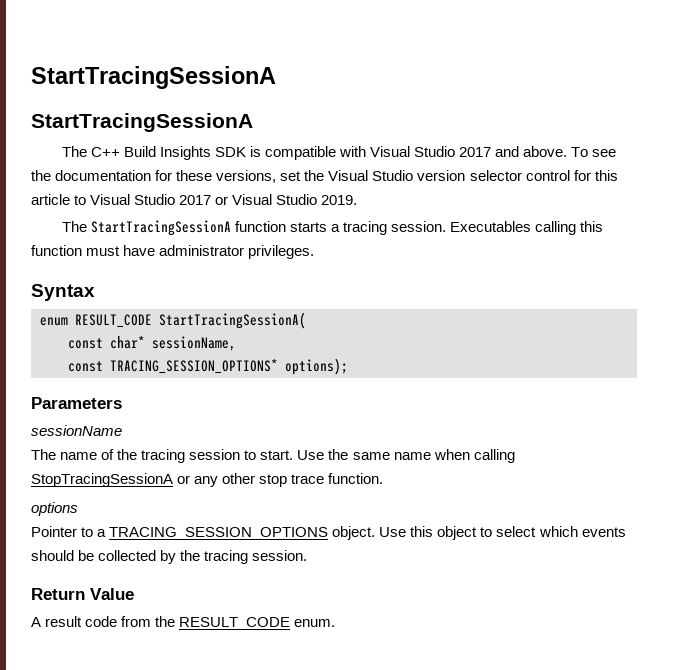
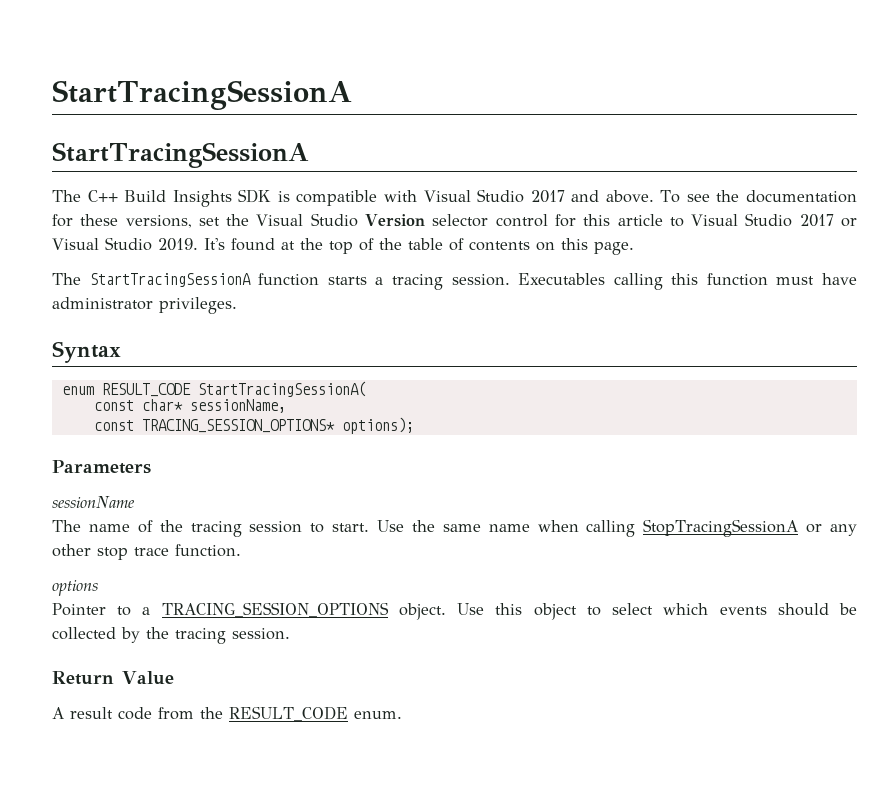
[417,170,466,181] version -> [365,214,426,227] Version
(358, 200) none -> [203,238,634,255] It's found at the top of the table of contents on this page.

